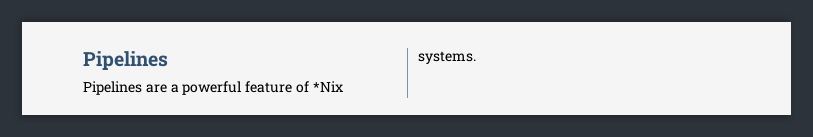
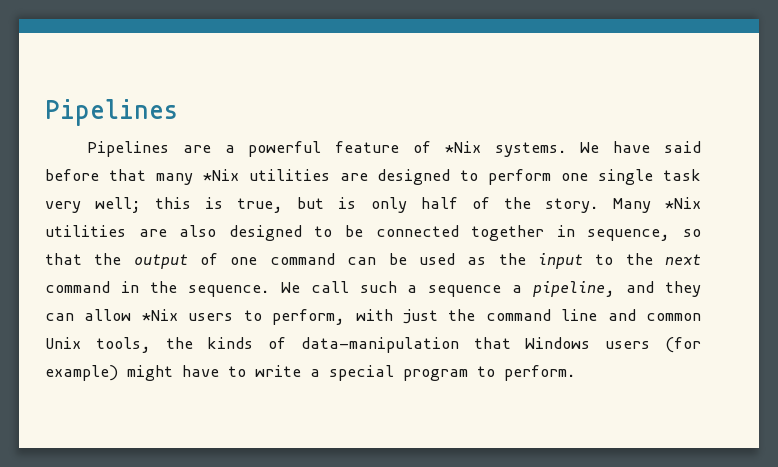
(476, 57) none -> [580,141,701,153] [45,169,701,185] [45,197,702,213] [45,225,702,241] [45,253,701,269] [45,281,701,297] [45,309,701,325] [45,337,701,353] [45,365,576,381] We have said before that many *Nix utilities are designed to perform one single task very well; this is true, but is only half of the story. Many *Nix utilities are also designed to be connected together in sequence, so that the output of one command can be used as the input to the next command in the sequence. We call such a sequence a pipeline, and they can allow *Nix users to perform, with just the command line and common Unix tools, the kinds of data-manipulation that Windows users (for example) might have to write a special program to perform.

